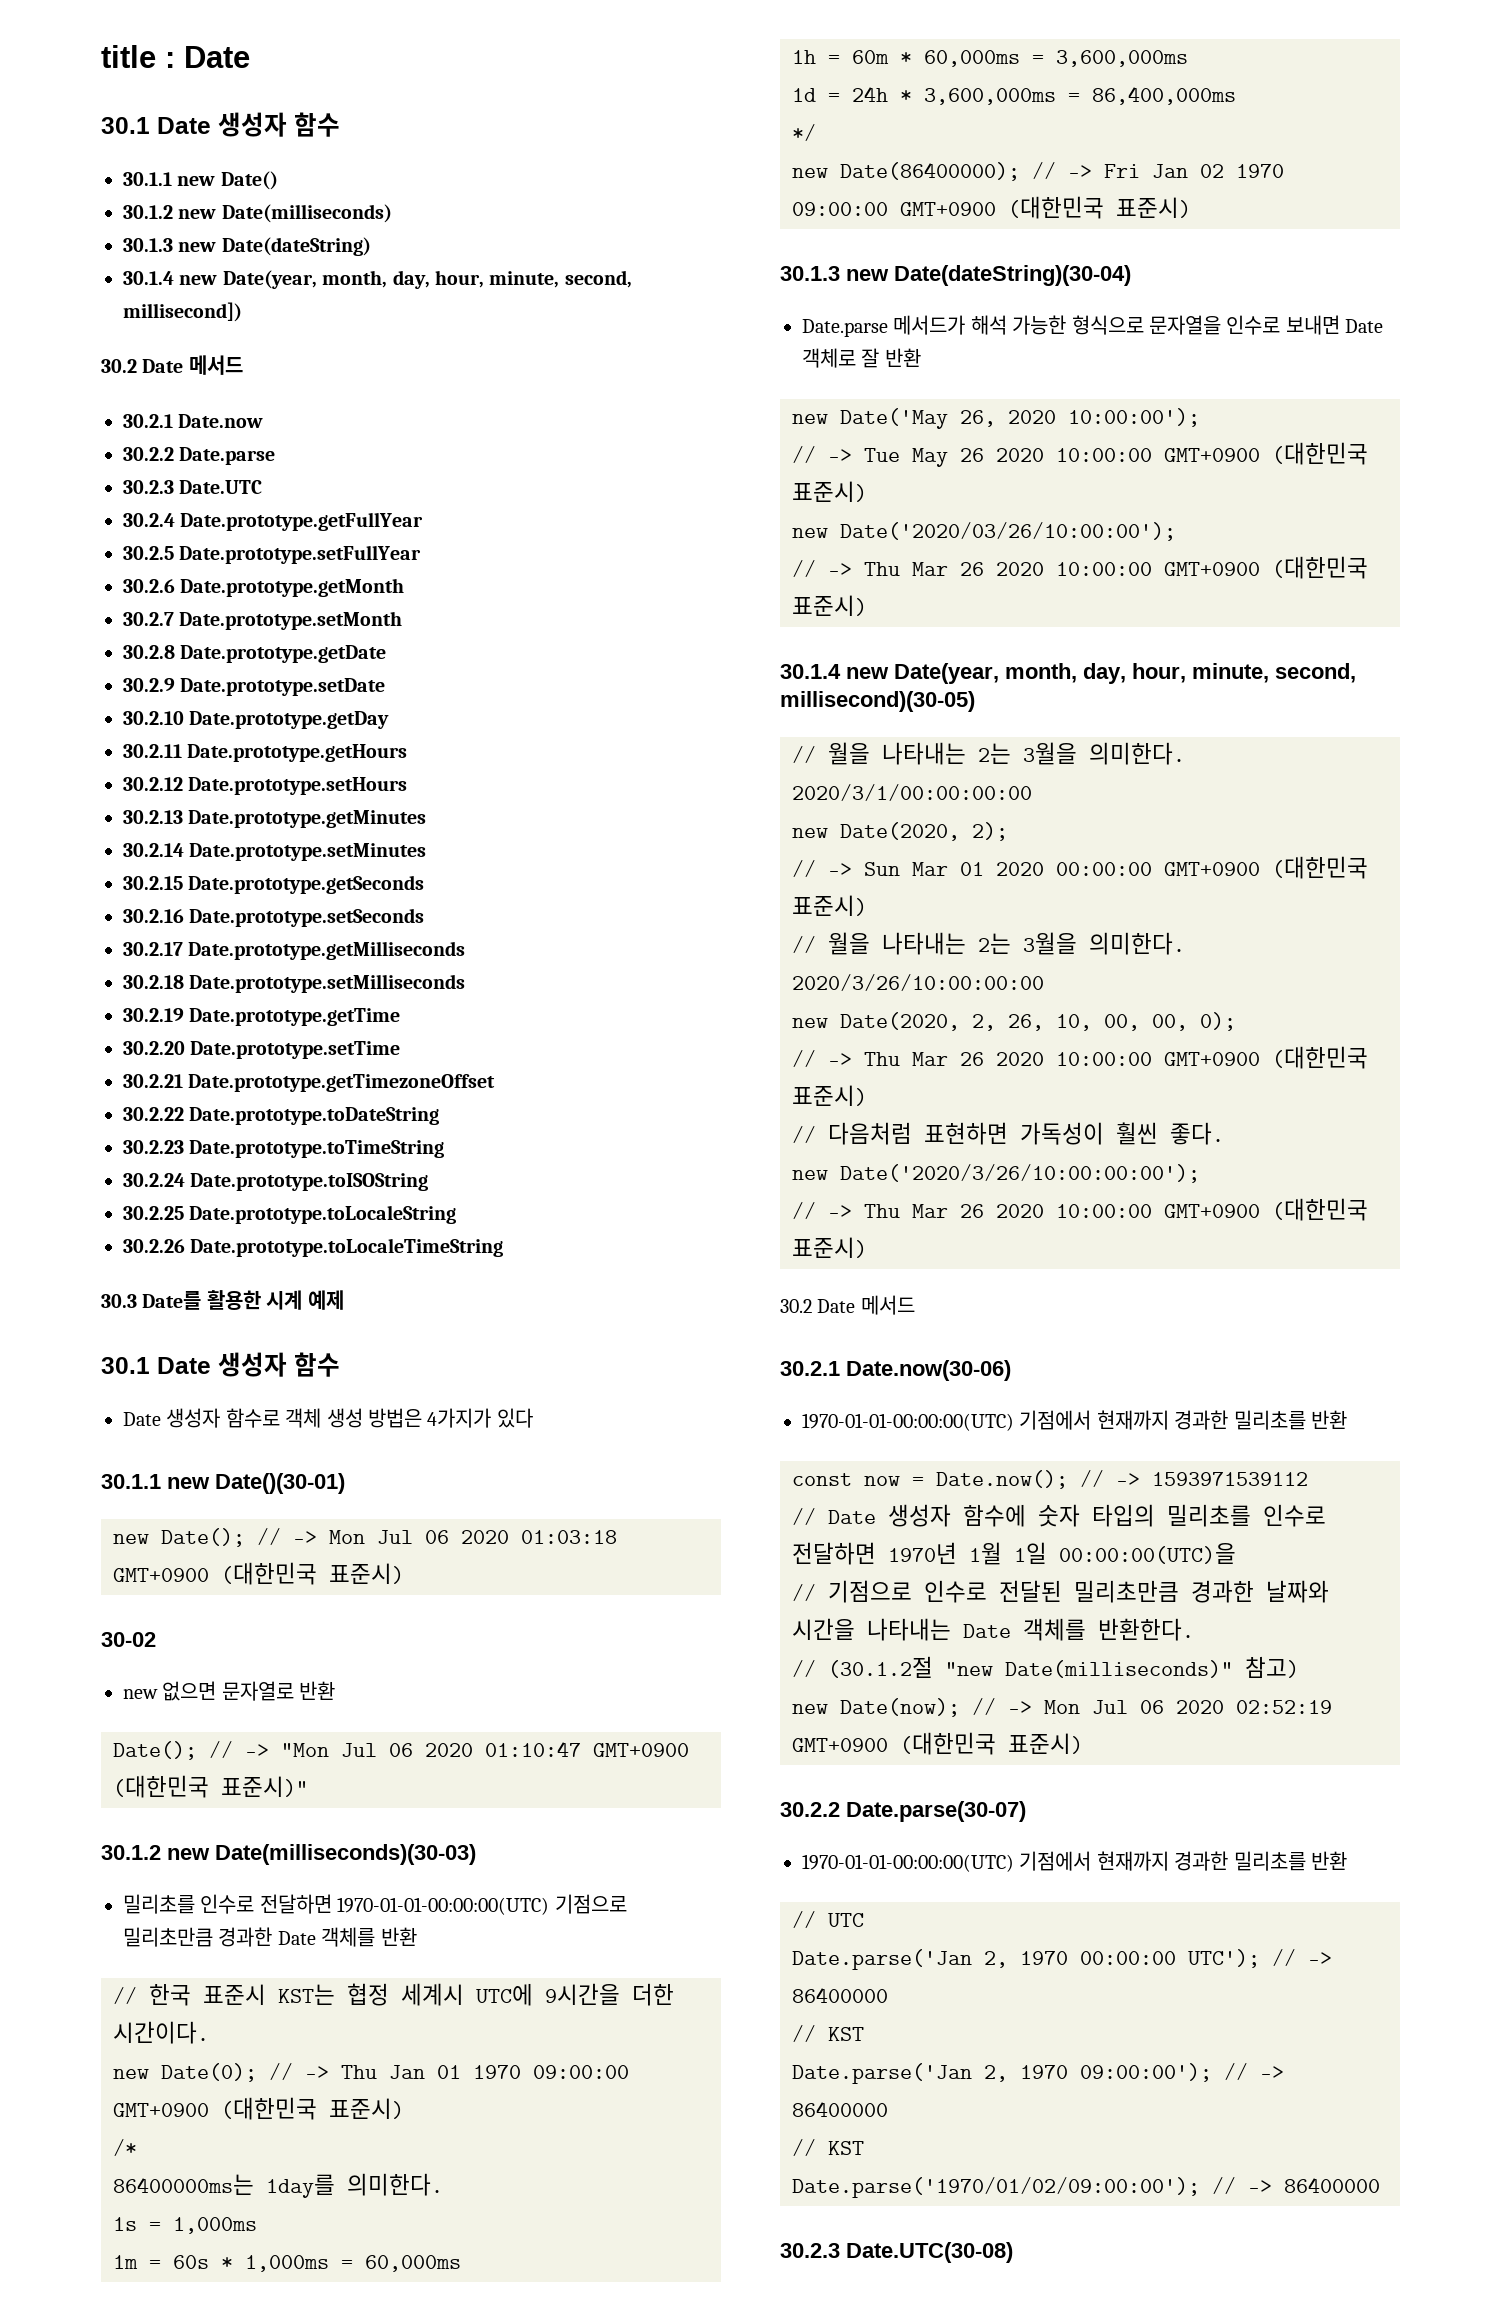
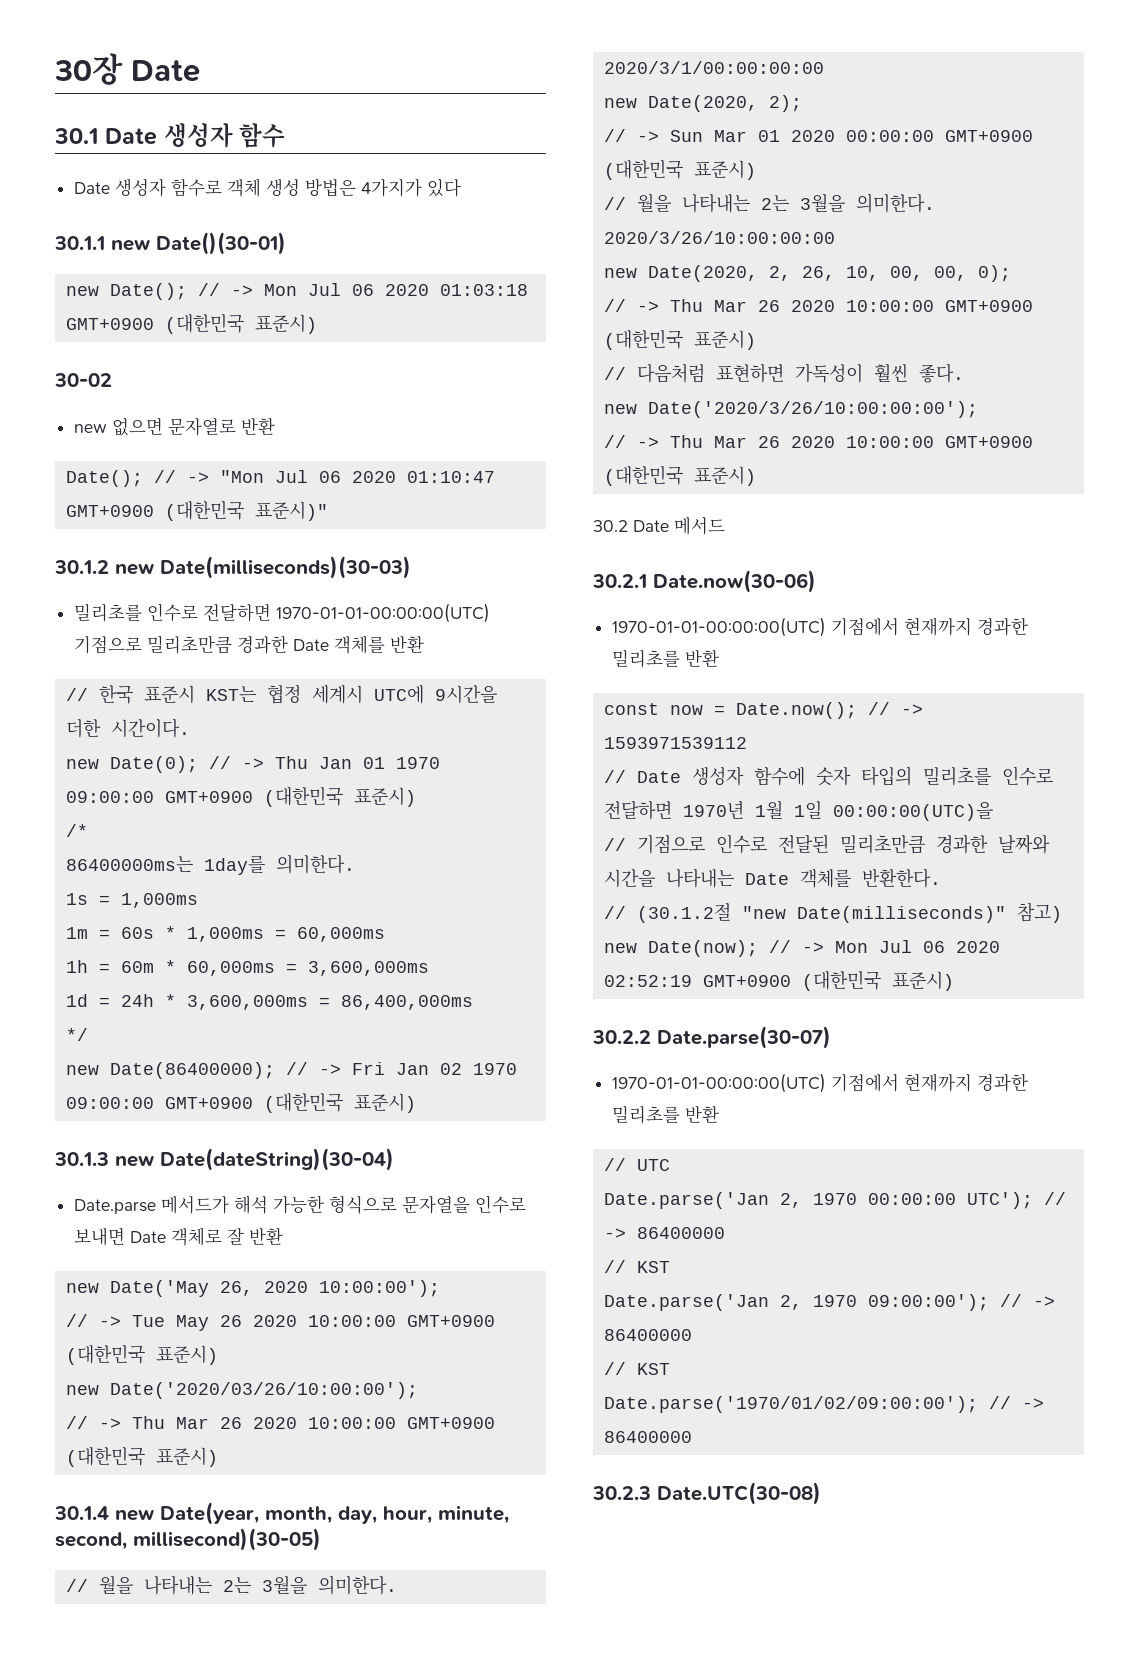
[101,45,175,68] title : -> [54,53,123,85] 30장
[123,171,278,190] [123,204,392,223] [123,237,371,256] [123,270,632,289] [123,302,242,322] [101,355,243,375] [123,414,264,428] [123,447,276,465] [123,480,263,494] [123,512,424,531] [123,545,422,564] [123,578,405,597] [123,611,403,630] [123,645,387,663] [123,678,386,696] [123,711,390,729] [123,744,408,762] [123,777,408,795] [123,810,427,828] [123,843,427,861] [123,875,425,894] [123,908,425,927] [123,941,466,960] [123,974,466,993] [123,1008,401,1026] [123,1041,401,1059] [123,1074,496,1092] [123,1107,440,1125] [123,1140,445,1158] [123,1173,429,1191] [123,1205,457,1224] [123,1238,504,1257] [101,1290,344,1310] [101,1352,340,1377] // 30.1.1 new Date() // 30.1.2 new Date(milliseconds) // 30.1.3 new Date(dateString) // 30.1.4 new Date(year, month, day, hour, minute, second, millisecond]) // 30.2 Date 메서드 // 30.2.1 Date.now // 30.2.2 Date.parse // 30.2.3 Date.UTC // 30.2.4 Date.prototype.getFullYear // 30.2.5 Date.prototype.setFullYear // 30.2.6 Date.prototype.getMonth // 30.2.7 Date.prototype.setMonth // 30.2.8 Date.prototype.getDate // 30.2.9 Date.prototype.setDate // 30.2.10 Date.prototype.getDay // 30.2.11 Date.prototype.getHours // 30.2.12 Date.prototype.setHours // 30.2.13 Date.prototype.getMinutes // 30.2.14 Date.prototype.setMinutes // 30.2.15 Date.prototype.getSeconds // 30.2.16 Date.prototype.setSeconds // 30.2.17 Date.prototype.getMilliseconds // 30.2.18 Date.prototype.setMilliseconds // 30.2.19 Date.prototype.getTime // 30.2.20 Date.prototype.setTime // 30.2.21 Date.prototype.getTimezoneOffset // 30.2.22 Date.prototype.toDateString // 30.2.23 Date.prototype.toTimeString // 30.2.24 Date.prototype.toISOString // 30.2.25 Date.prototype.toLocaleString // 30.2.26 Date.prototype.toLocaleTimeString // 30.3 Date를 활용한 시계 예제 // 30.1 Date 생성자 함수 -> (286, 135) none

